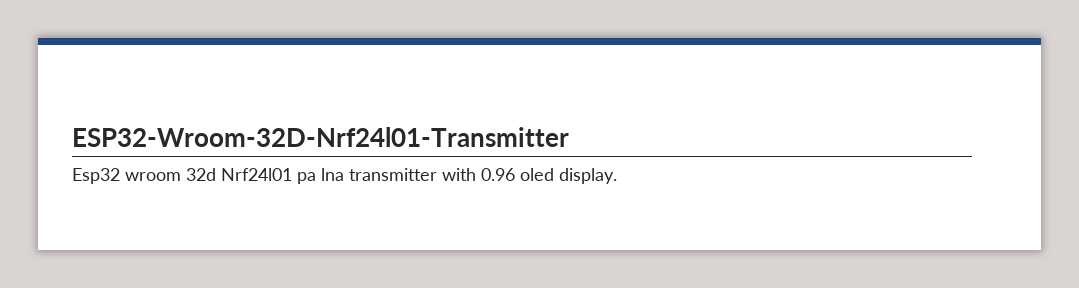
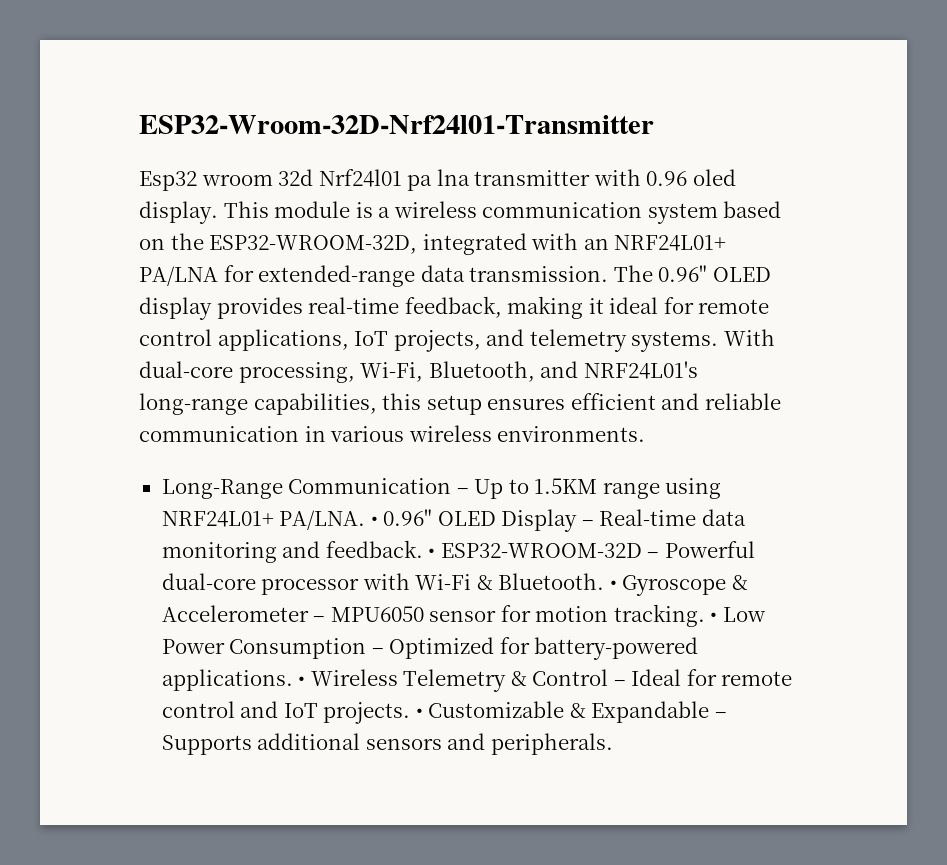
(617, 176) none -> [223,201,782,224] [139,233,727,255] [139,265,771,287] [139,296,770,320] [139,329,775,352] [139,361,698,383] [139,393,781,415] [139,425,646,442] [161,478,722,499] [161,509,746,532] [161,540,755,563] [161,573,748,596] [161,604,766,627] [161,637,699,660] [161,669,793,692] [161,701,727,724] [161,733,613,755] This module is a wireless communication system based on the ESP32-WROOM-32D, integrated with an NRF24L01+ PA/LNA for extended-range data transmission. The 0.96" OLED display provides real-time feedback, making it ideal for remote control applications, IoT projects, and telemetry systems. With dual-core processing, Wi-Fi, Bluetooth, and NRF24L01's long-range capabilities, this setup ensures efficient and reliable communication in various wireless environments. // Long-Range Communication – Up to 1.5KM range using NRF24L01+ PA/LNA. • 0.96" OLED Display – Real-time data monitoring and feedback. • ESP32-WROOM-32D – Powerful dual-core processor with Wi-Fi & Bluetooth. • Gyroscope & Accelerometer – MPU6050 sensor for motion tracking. • Low Power Consumption – Optimized for battery-powered applications. • Wireless Telemetry & Control – Ideal for remote control and IoT projects. • Customizable & Expandable – Supports additional sensors and peripherals.

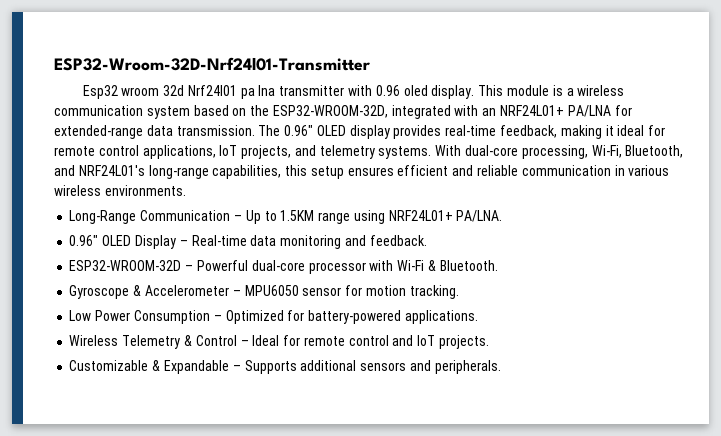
[370,516,378,526] • -> (503, 216) //
[428,548,436,558] • -> (427, 240) //
[609,580,617,590] • -> (498, 265) //
[710,612,718,622] • -> (459, 292) //
[298,676,306,686] • -> (478, 317) //
[415,708,423,718] • -> (489, 342) //

